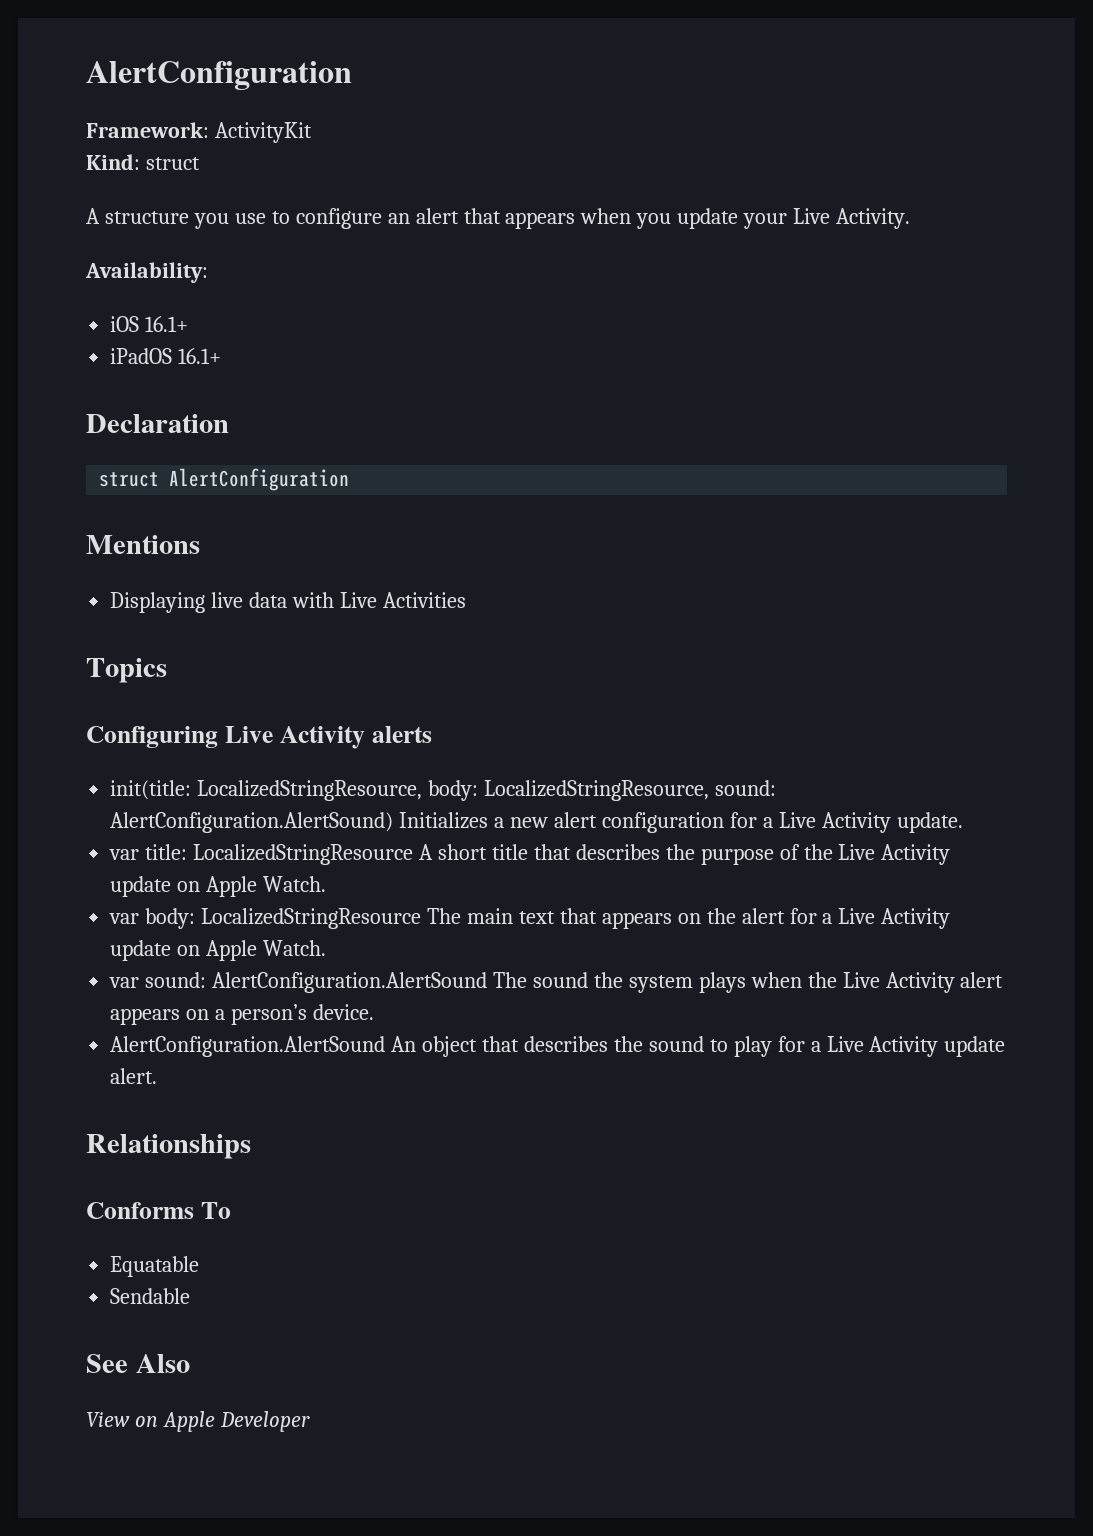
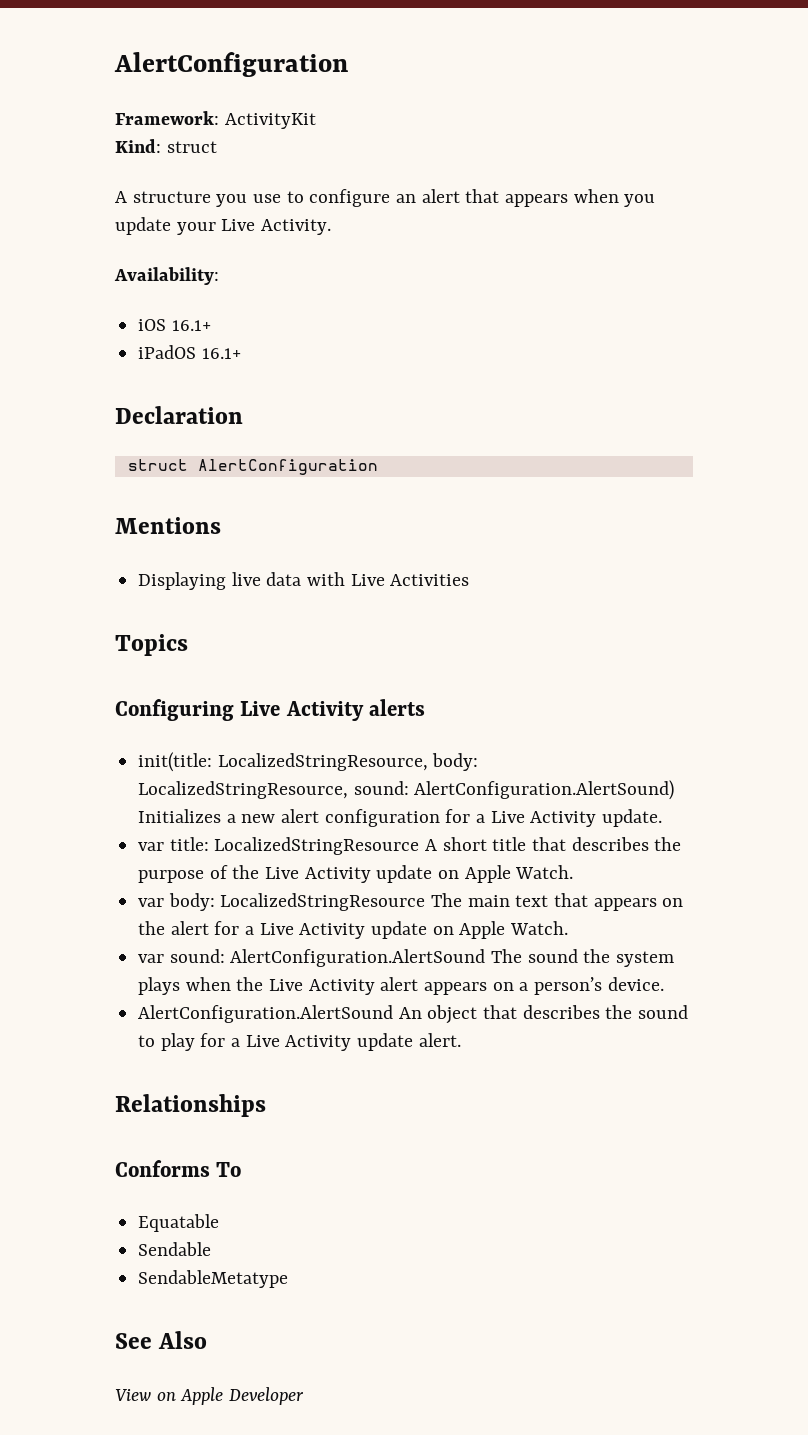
(191, 1296) none -> [138,1270,289,1288] // SendableMetatype

